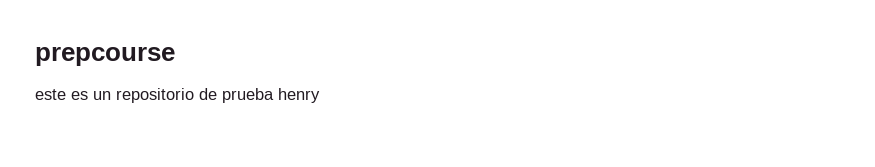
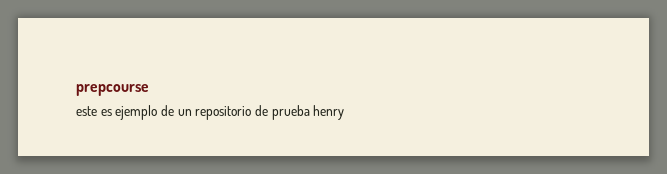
(88, 95) none -> [115,105,174,120] ejemplo de

